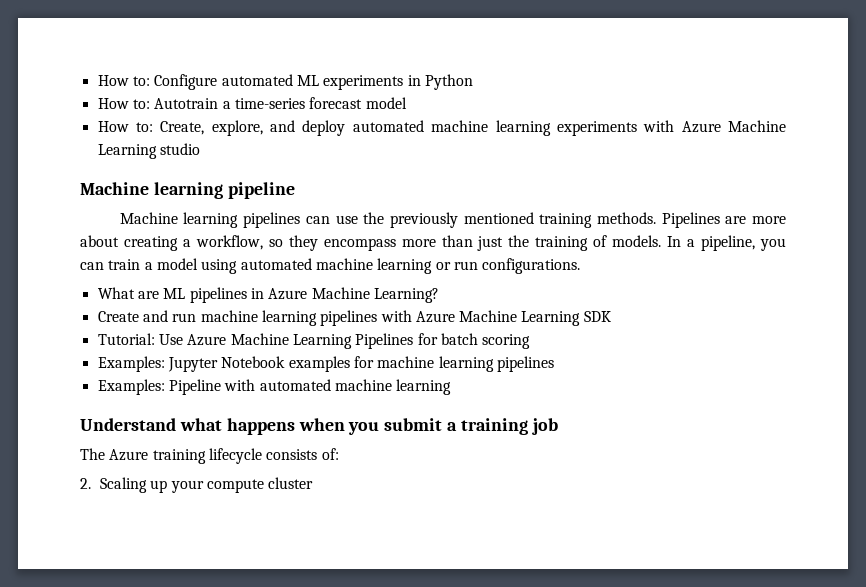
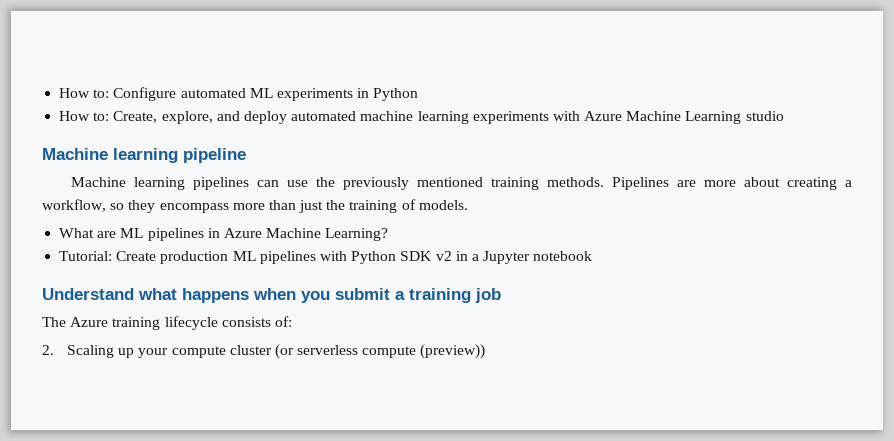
[97,97,407,109] // How to: Autotrain a time-series forecast model -> (419, 94) none
[667,235,787,251] [80,258,581,274] In a pipeline, you can train a model using automated machine learning or run configurations. -> (468, 205) none
[97,310,611,326] [97,333,531,349] [97,356,554,372] [97,379,452,395] Create and run machine learning pipelines with Azure Machine Learning SDK // Tutorial: Use Azure Machine Learning Pipelines for batch scoring // Examples: Jupyter Notebook examples for machine learning pipelines // Examples: Pipeline with automated machine learning -> [59,251,593,264] Tutorial: Create production ML pipelines with Python SDK v2 in a Jupyter notebook
(314, 483) none -> [274,344,486,359] (or serverless compute (preview))

